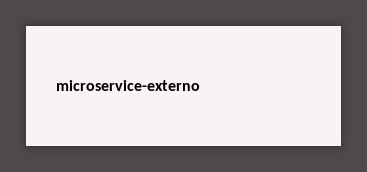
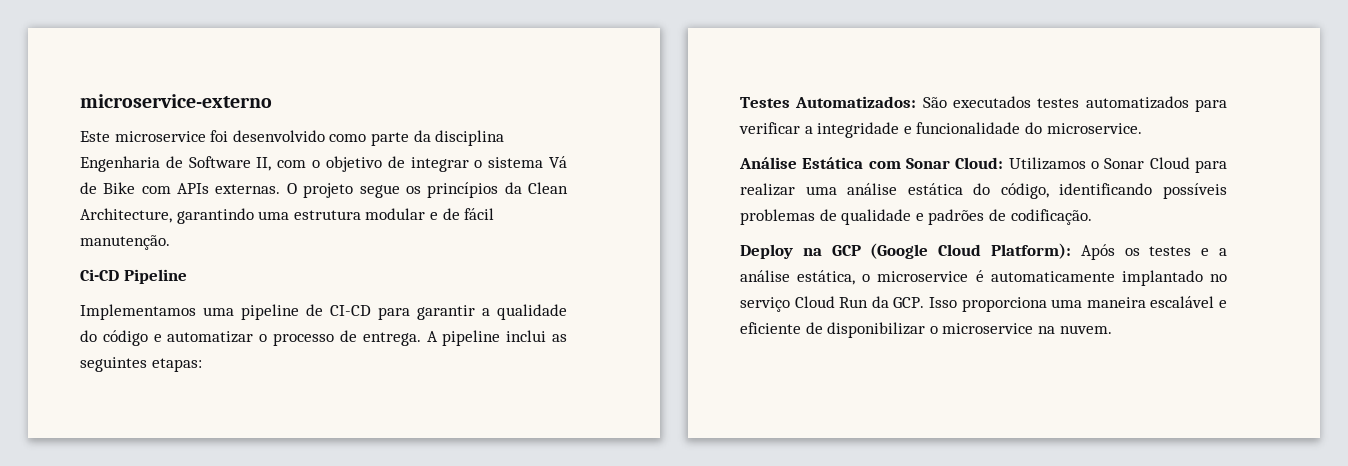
(200, 85) none -> [80,130,505,146] [80,156,567,172] [80,182,568,198] [80,208,495,224] [80,235,170,250] [80,269,187,284] [80,304,567,320] [80,330,567,346] [80,357,202,372] [740,96,1227,112] [739,122,1142,138] [739,157,1227,173] [740,183,1227,199] [740,209,1092,225] [740,243,1227,260] [740,270,1227,286] [740,296,1227,312] [740,322,1112,338] // Este microservice foi desenvolvido como parte da disciplina Engenharia de Software II, com o objetivo de integrar o sistema Vá de Bike com APIs externas. O projeto segue os princípios da Clean Architecture, garantindo uma estrutura modular e de fácil manutenção. // Ci-CD Pipeline // Implementamos uma pipeline de CI-CD para garantir a qualidade do código e automatizar o processo de entrega. A pipeline inclui as seguintes etapas: // Testes Automatizados: São executados testes automatizados para verificar a integridade e funcionalidade do microservice. // Análise Estática com Sonar Cloud: Utilizamos o Sonar Cloud para realizar uma análise estática do código, identificando possíveis problemas de qualidade e padrões de codificação. // Deploy na GCP (Google Cloud Platform): Após os testes e a análise estática, o microservice é automaticamente implantado no serviço Cloud Run da GCP. Isso proporciona uma maneira escalável e eficiente de disponibilizar o microservice na nuvem.

